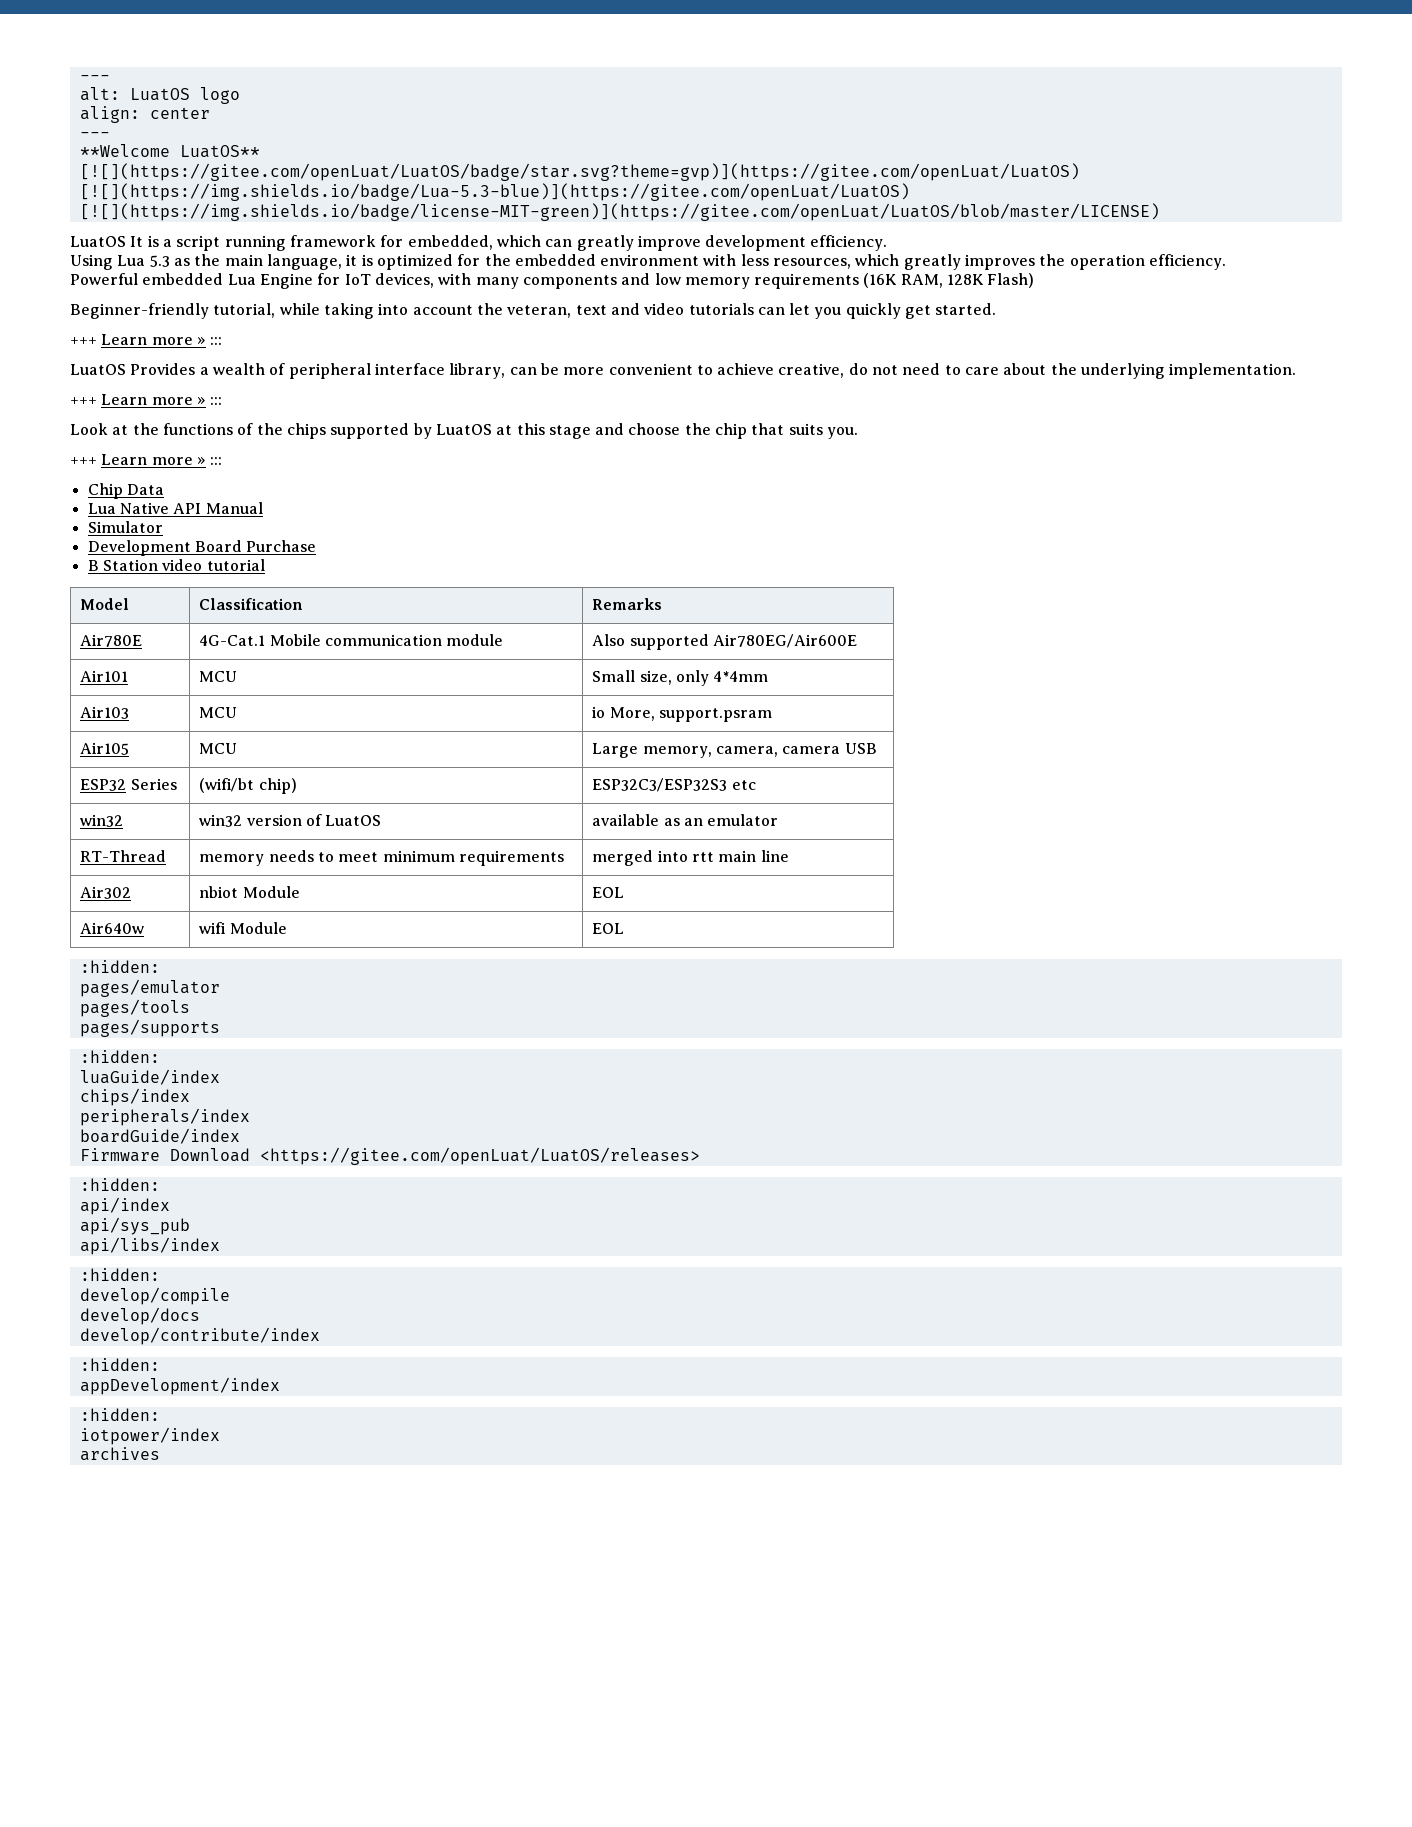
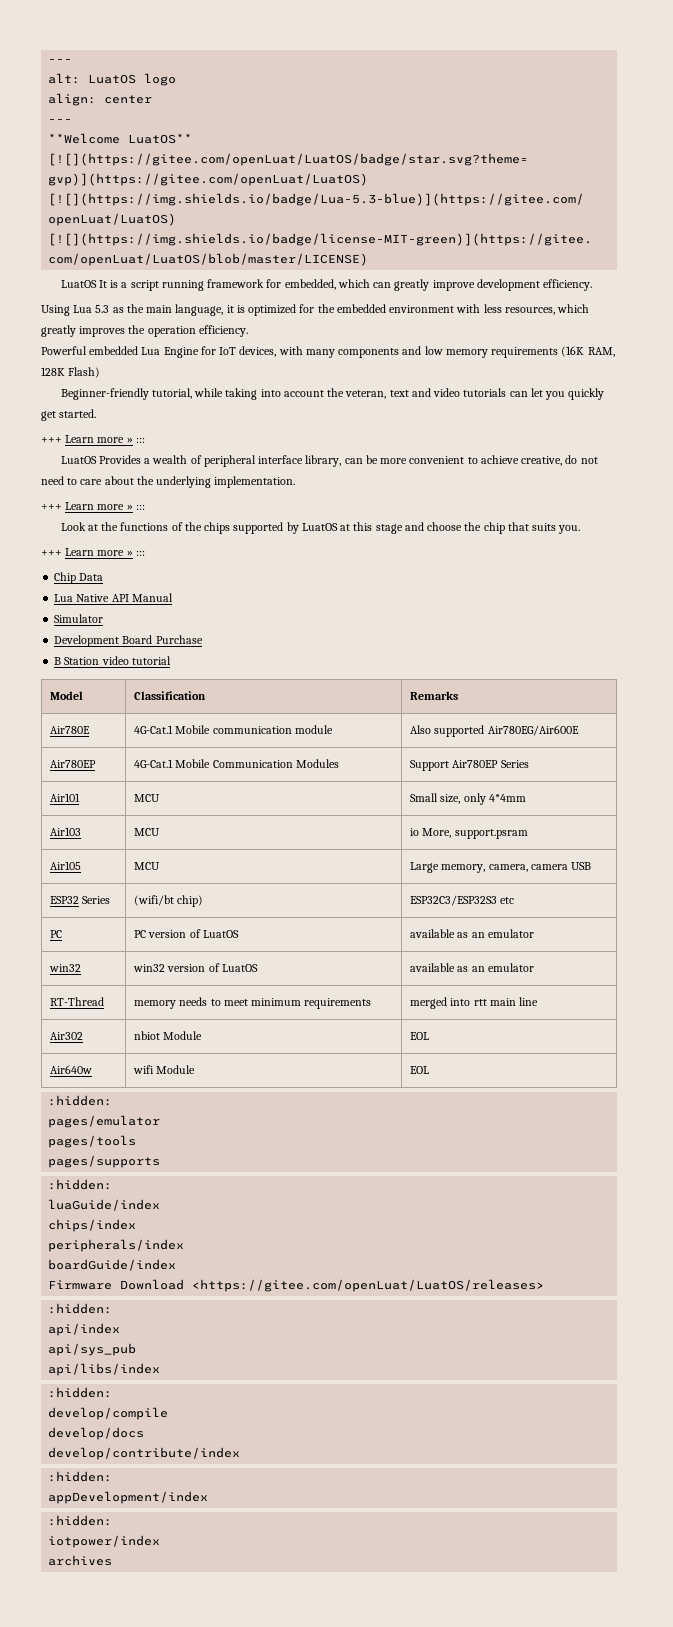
(858, 641) none -> [50,760,97,768] [134,759,339,768] [410,760,529,771] // Air780EP | 4G-Cat.1 Mobile Communication Modules | Support Air780EP Series
(756, 785) none -> [50,930,63,938] [134,929,239,938] [410,929,534,938] // PC | PC version of LuatOS | available as an emulator

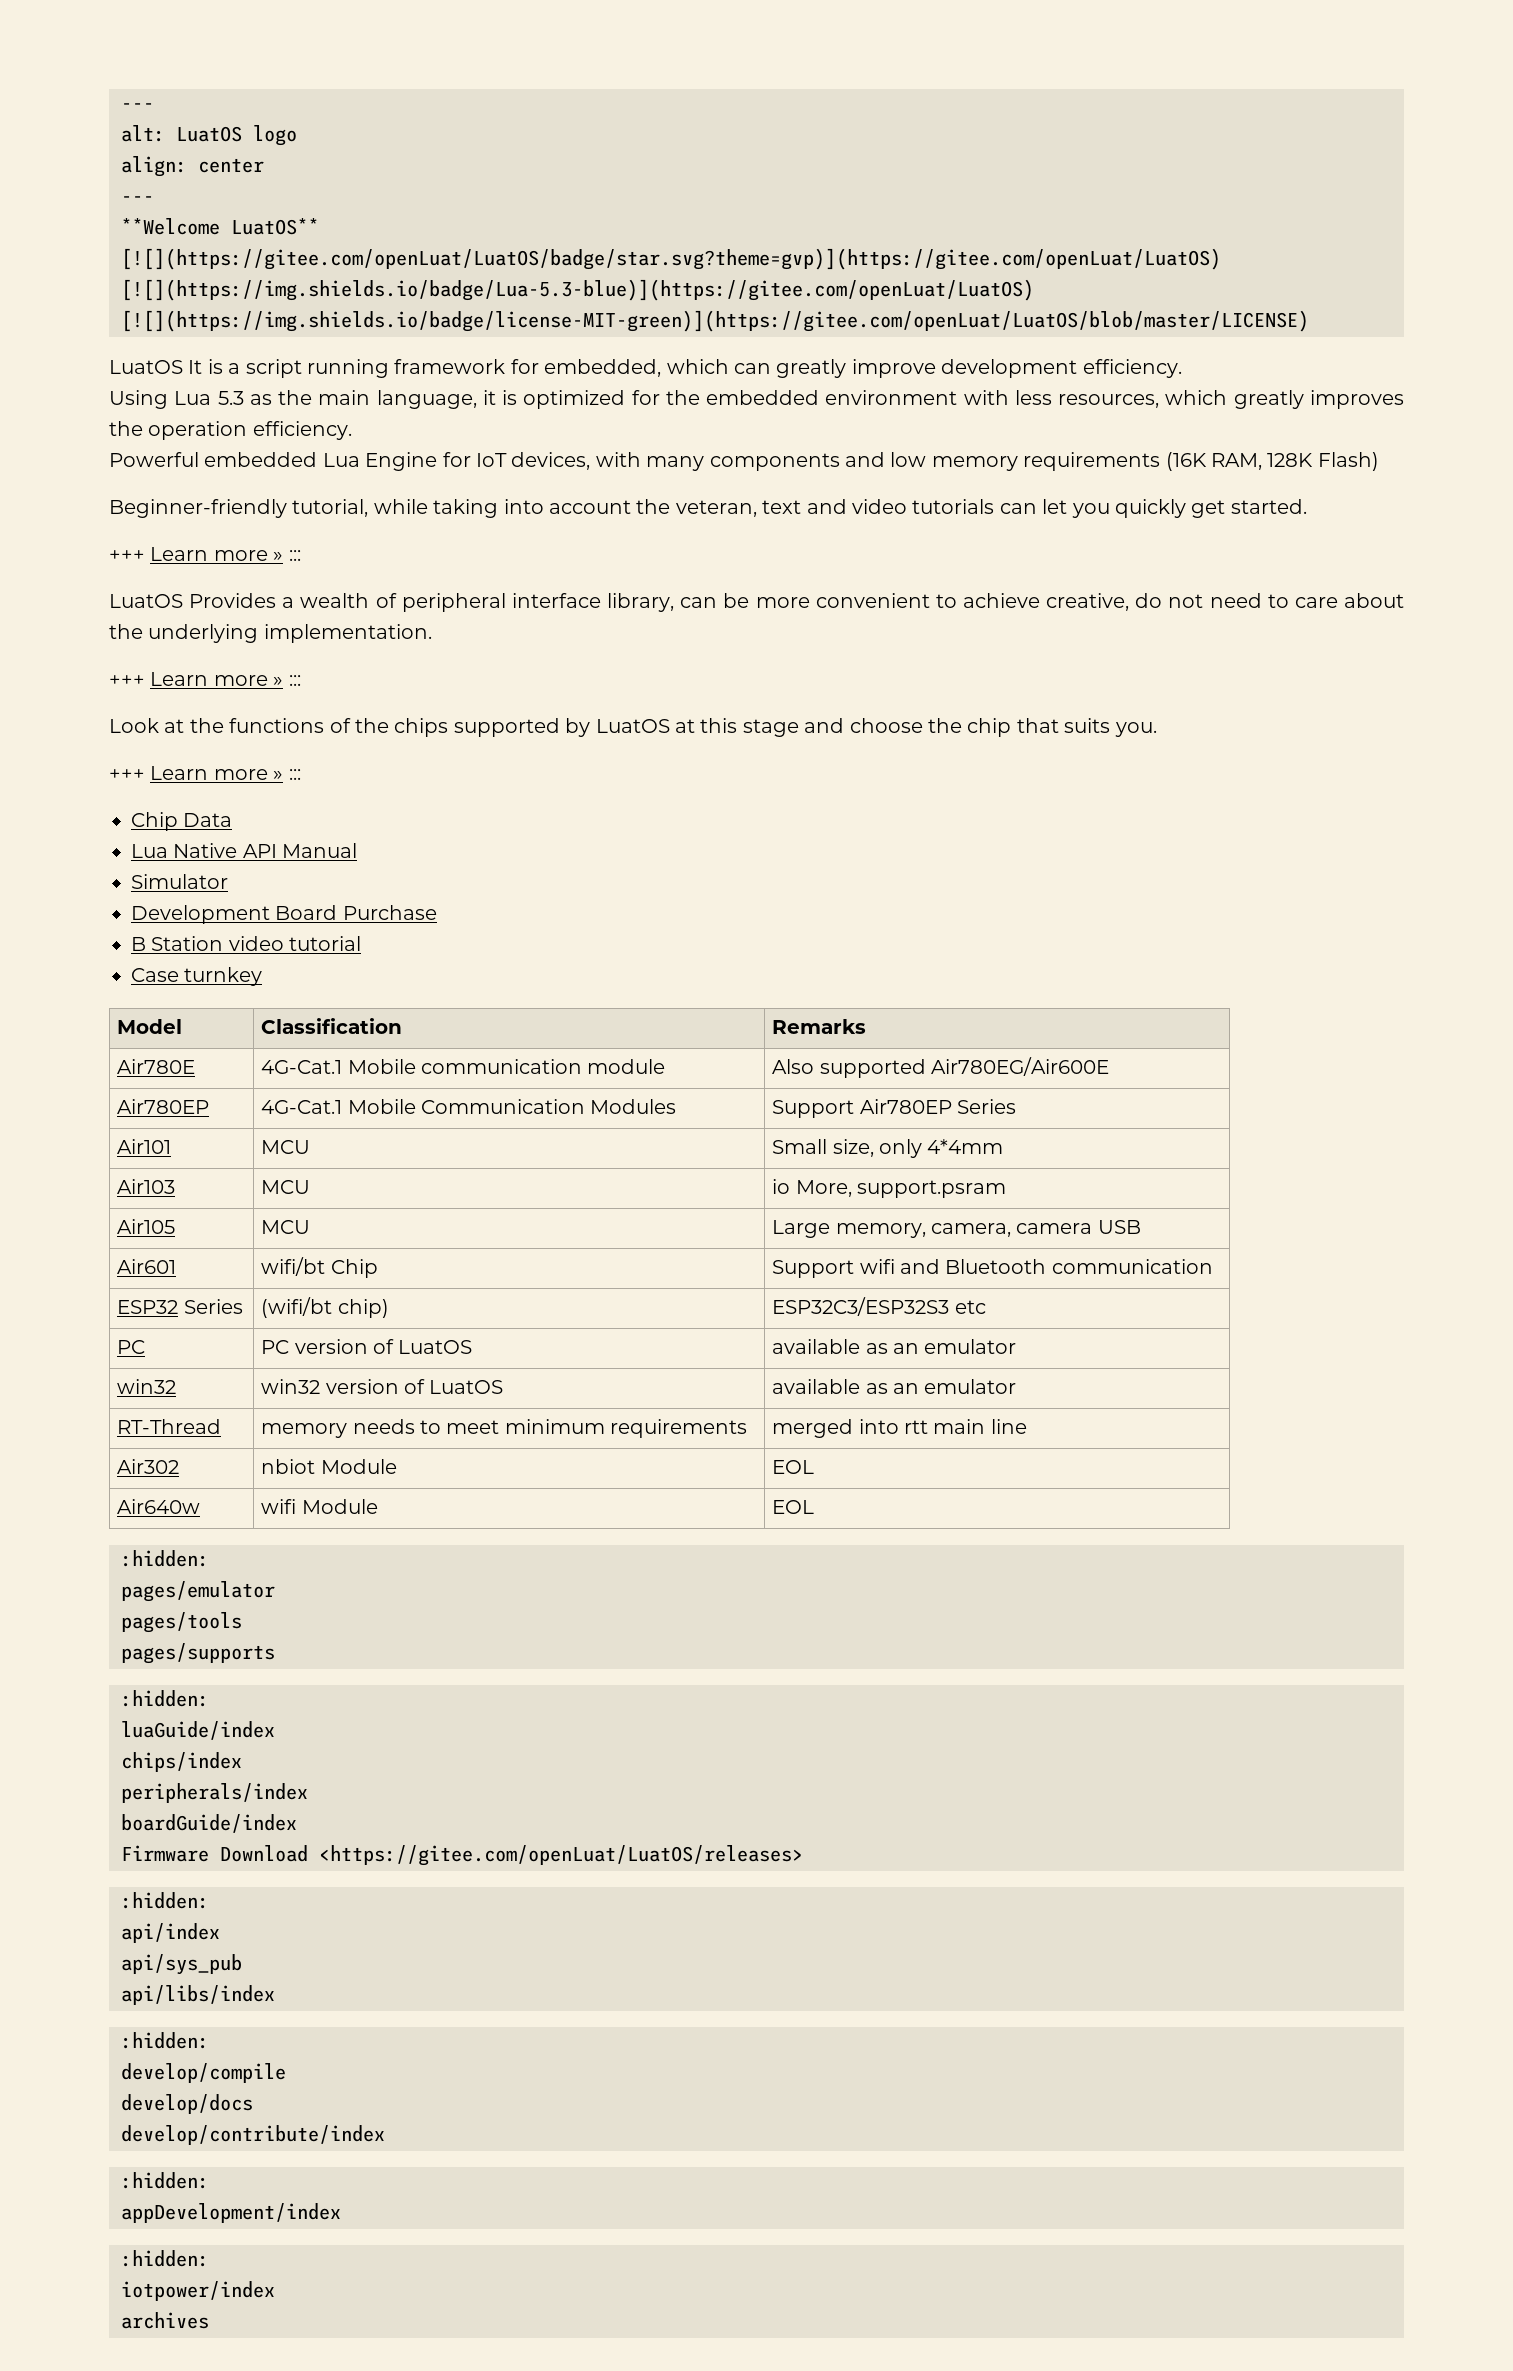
(171, 660) none -> [131,967,263,986] // Case turnkey
(592, 866) none -> [117,1259,177,1274] [261,1257,378,1278] [772,1259,1213,1278] // Air601 | wifi/bt Chip | Support wifi and Bluetooth communication

